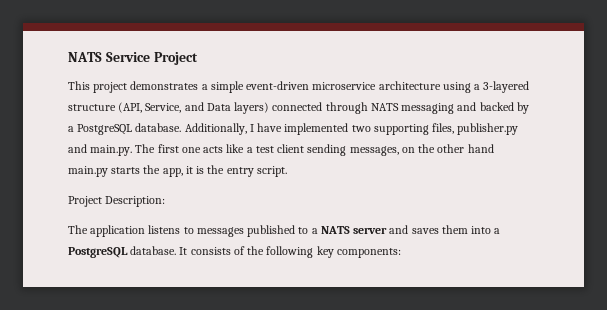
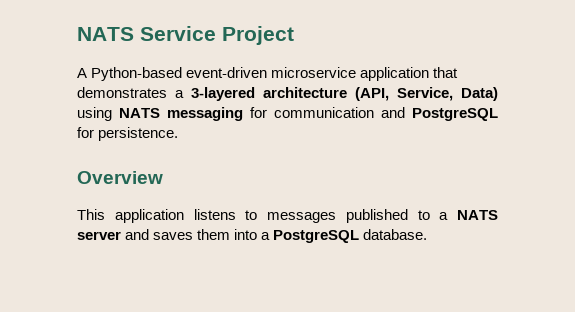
[68,81,530,93] [68,102,529,114] [68,123,519,135] [68,144,494,156] [68,165,287,177] [68,196,166,207] [68,225,88,234] This project demonstrates a simple event-driven microservice architecture using a 3-layered structure (API, Service, and Data layers) connected through NATS messaging and backed by a PostgreSQL database. Additionally, I have implemented two supporting files, publisher.py and main.py. The first one acts like a test client sending messages, on the other hand main.py starts the app, it is the entry script. // Project Description: // The -> [77,67,459,81] [77,87,498,101] [77,107,498,121] [77,127,179,141] [77,171,163,184] [77,209,105,220] A Python-based event-driven microservice application that demonstrates a 3-layered architecture (API, Service, Data) using NATS messaging for communication and PostgreSQL for persistence. // Overview // This
[179,246,401,258] It consists of the following key components: -> (428, 234) none

